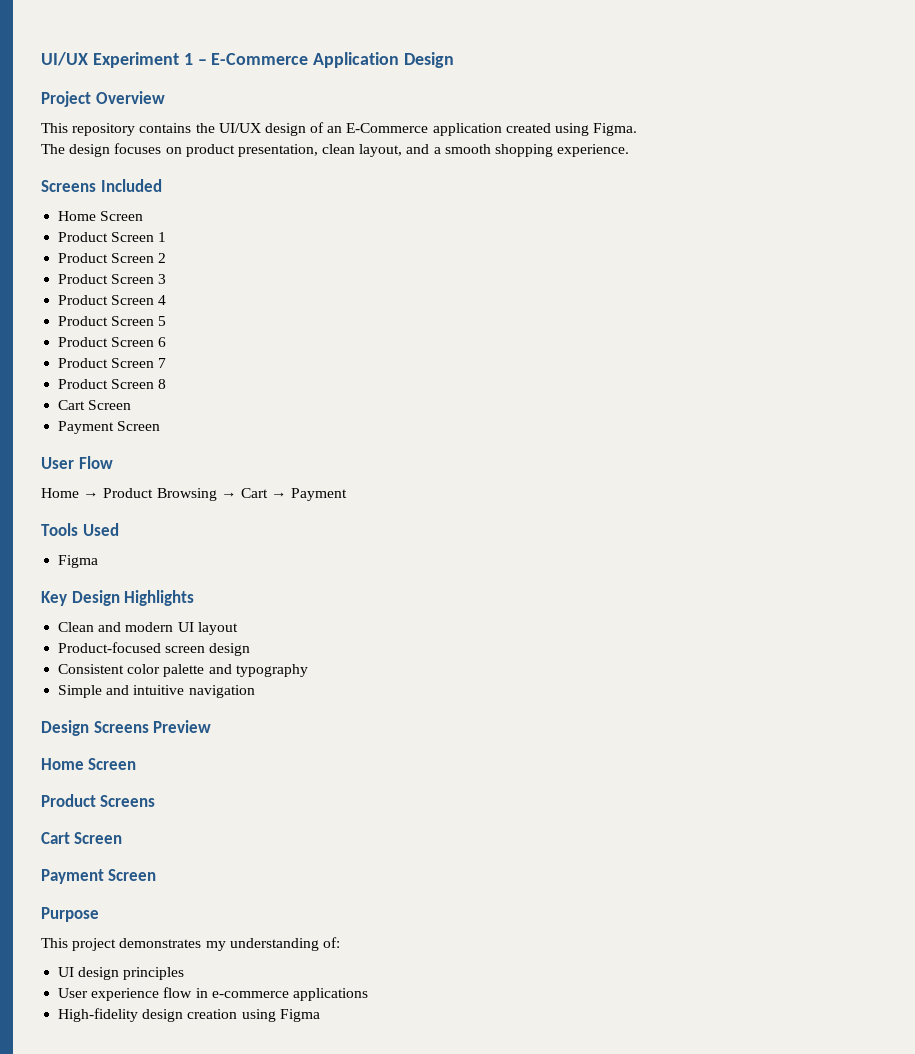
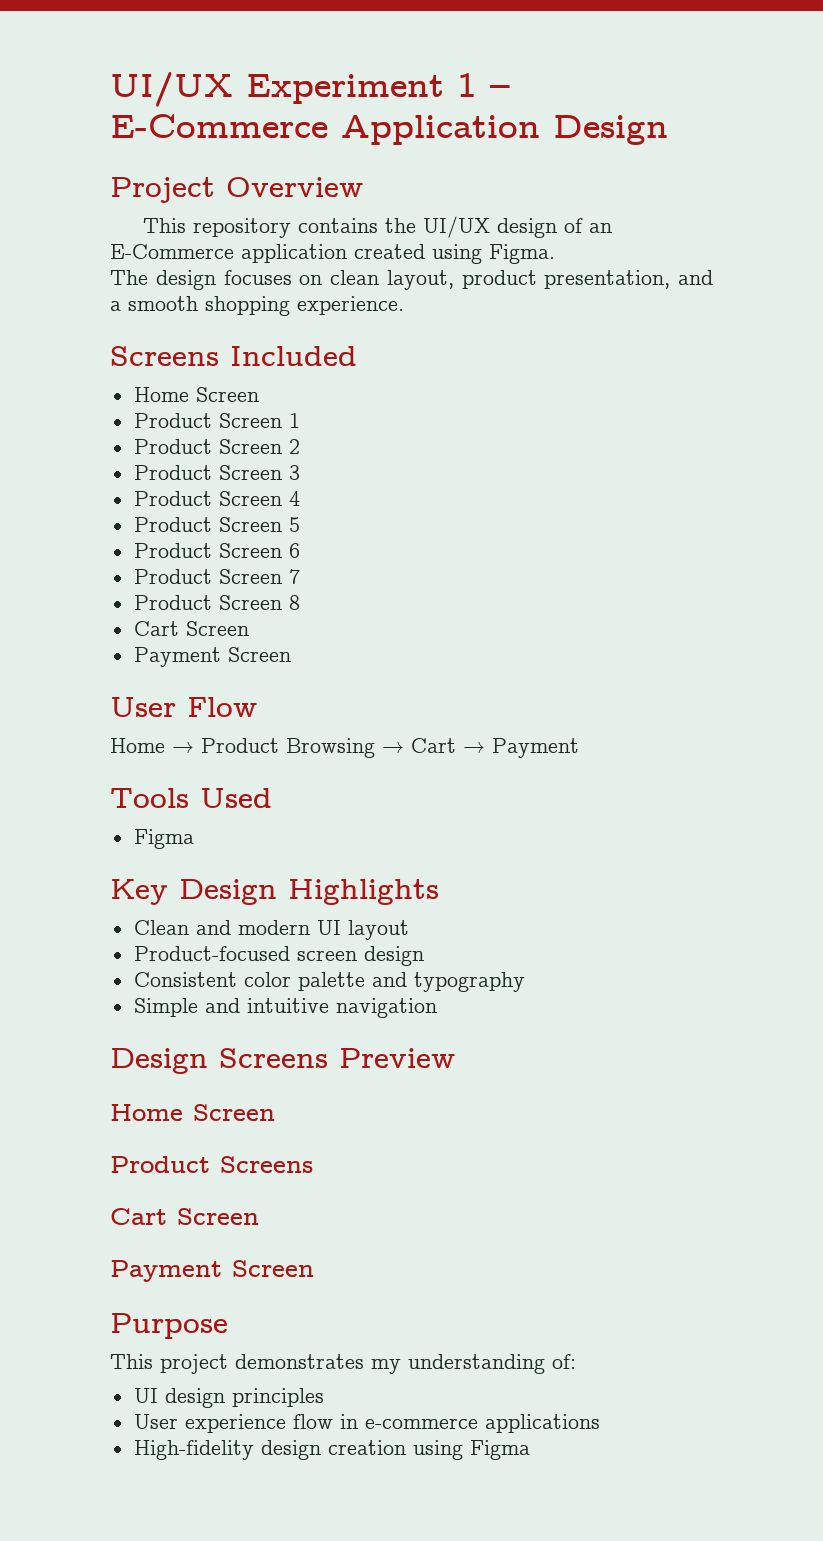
[185,144,403,157] product presentation, clean layout, -> [330,270,671,290] clean layout, product presentation,

